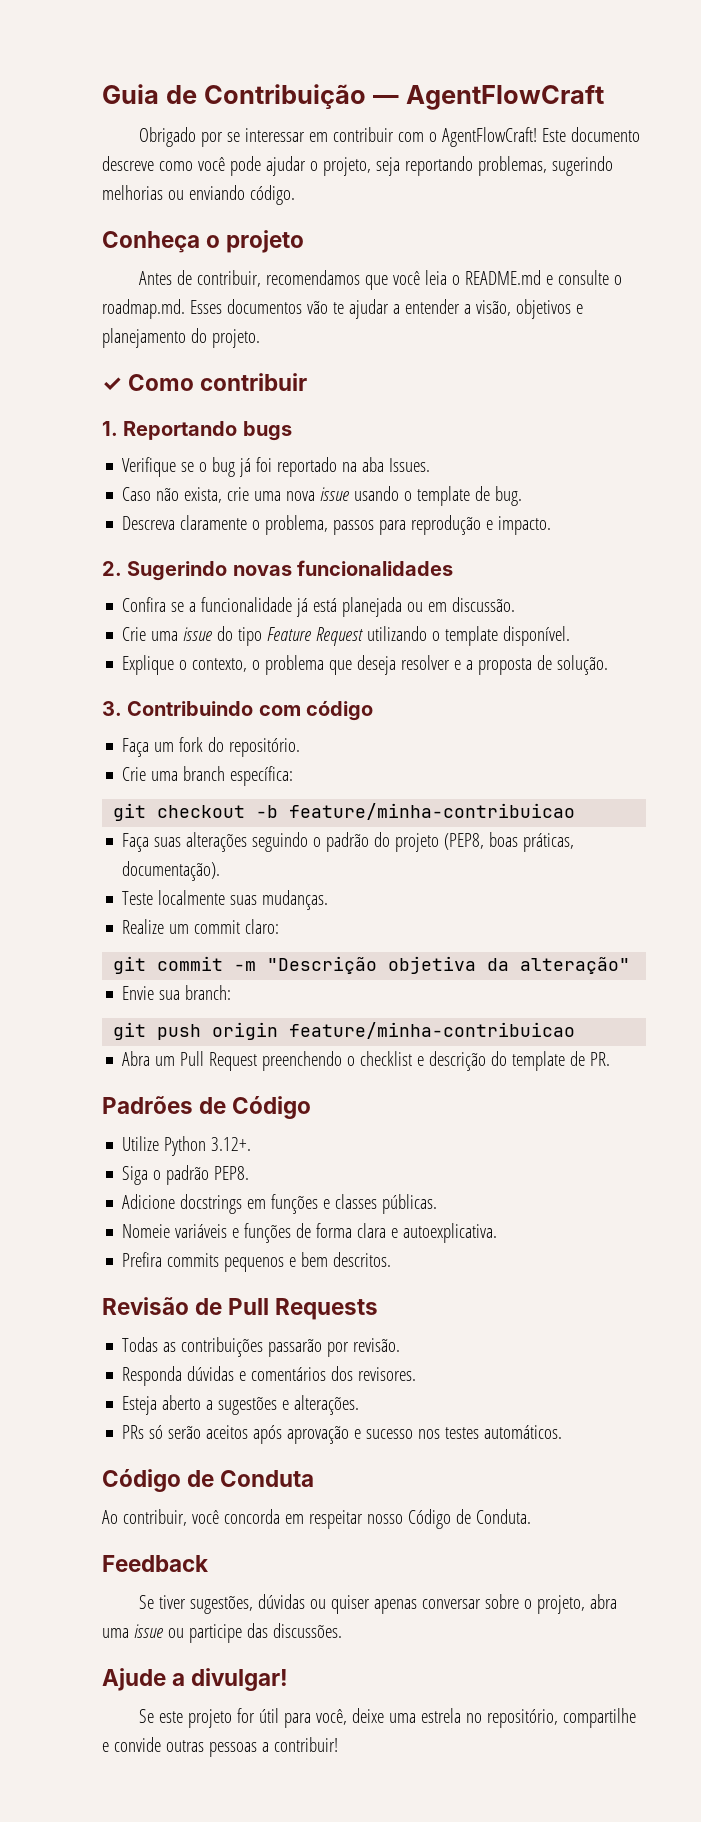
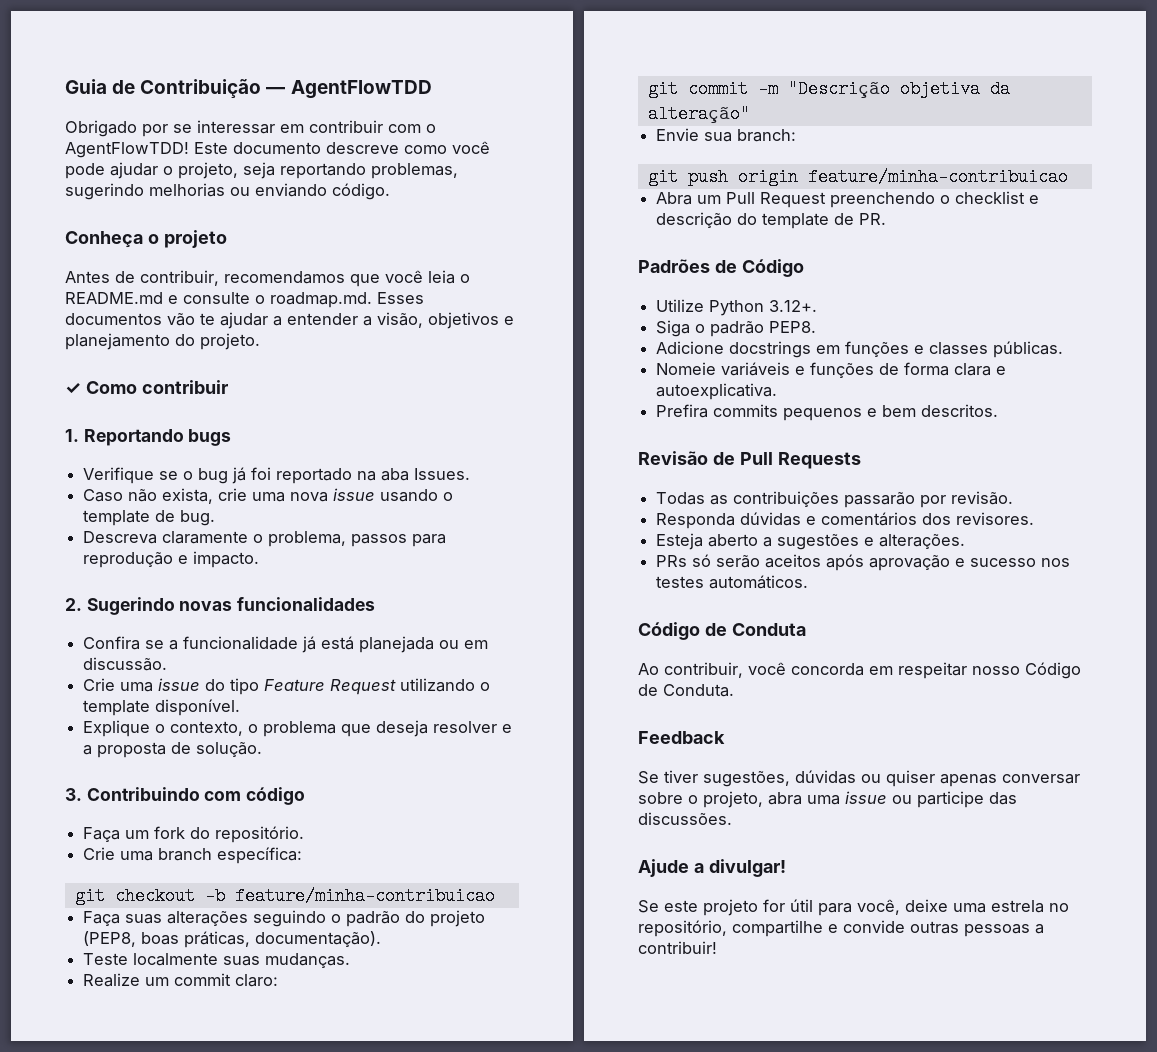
[405,85,604,110] AgentFlowCraft -> [290,80,432,99] AgentFlowTDD
[441,127,537,147] AgentFlowCraft! -> [65,142,189,158] AgentFlowTDD!

